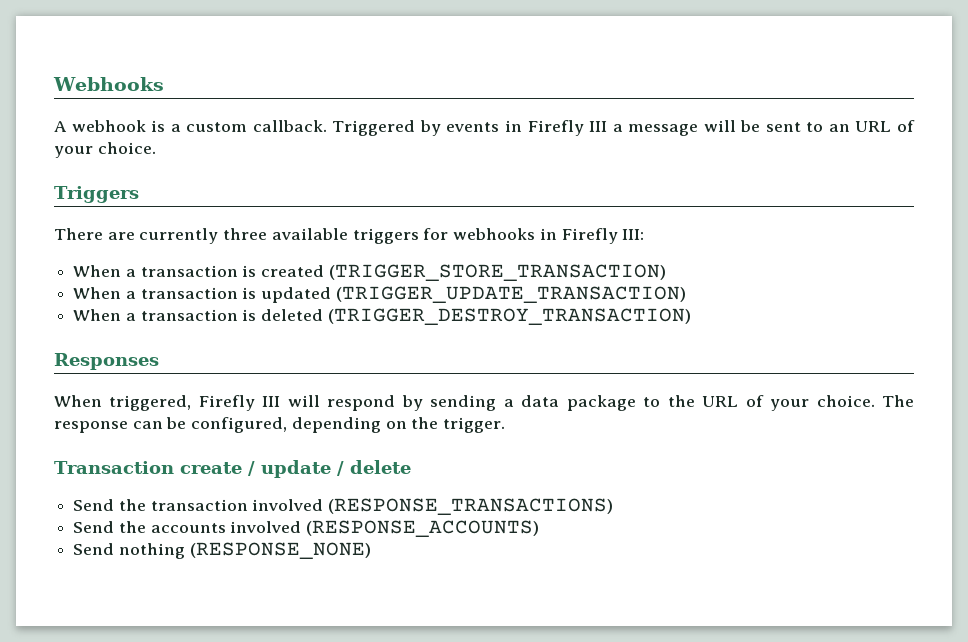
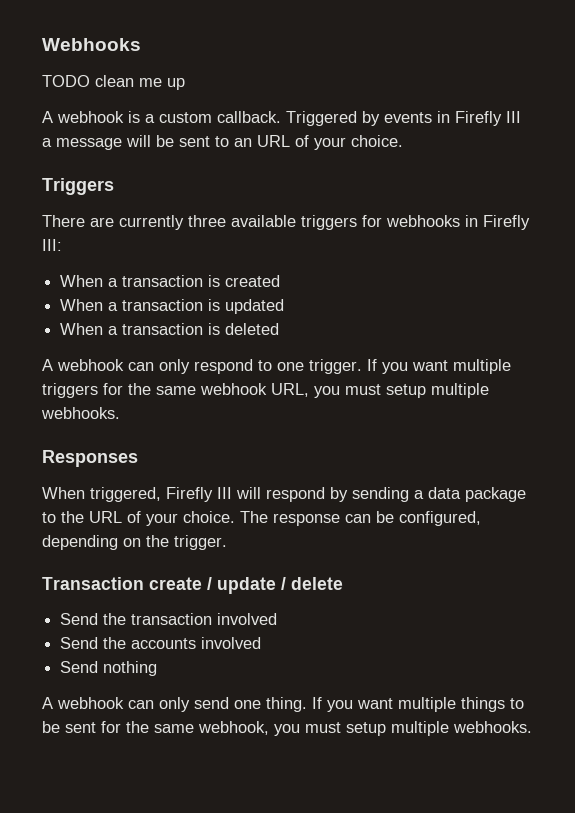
(164, 84) none -> [42,75,185,90] // TODO clean me up
[328,264,666,281] (TRIGGER_STORE_TRANSACTION) -> (281, 281) none
[335,286,686,303] (TRIGGER_UPDATE_TRANSACTION) -> (285, 306) none
[327,308,691,325] (TRIGGER_DESTROY_TRANSACTION) -> [42,359,511,374] [42,383,489,398] [41,407,120,419] // A webhook can only respond to one trigger. If you want multiple triggers for the same webhook URL, you must setup multiple webhooks.
[328,498,614,515] (RESPONSE_TRANSACTIONS) -> (278, 619) none
[306,520,540,537] (RESPONSE_ACCOUNTS) -> (262, 643) none
[189,542,371,559] (RESPONSE_NONE) -> [42,697,524,712] [42,721,532,736] // A webhook can only send one thing. If you want multiple things to be sent for the same webhook, you must setup multiple webhooks.

